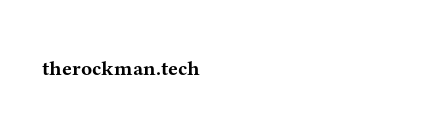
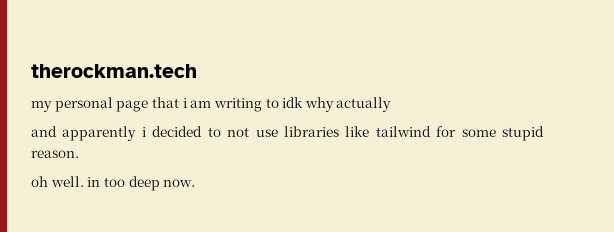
(200, 68) none -> [31,97,392,112] [31,126,544,141] [31,150,79,158] [31,176,196,191] // my personal page that i am writing to idk why actually // and apparently i decided to not use libraries like tailwind for some stupid reason. // oh well. in too deep now.

